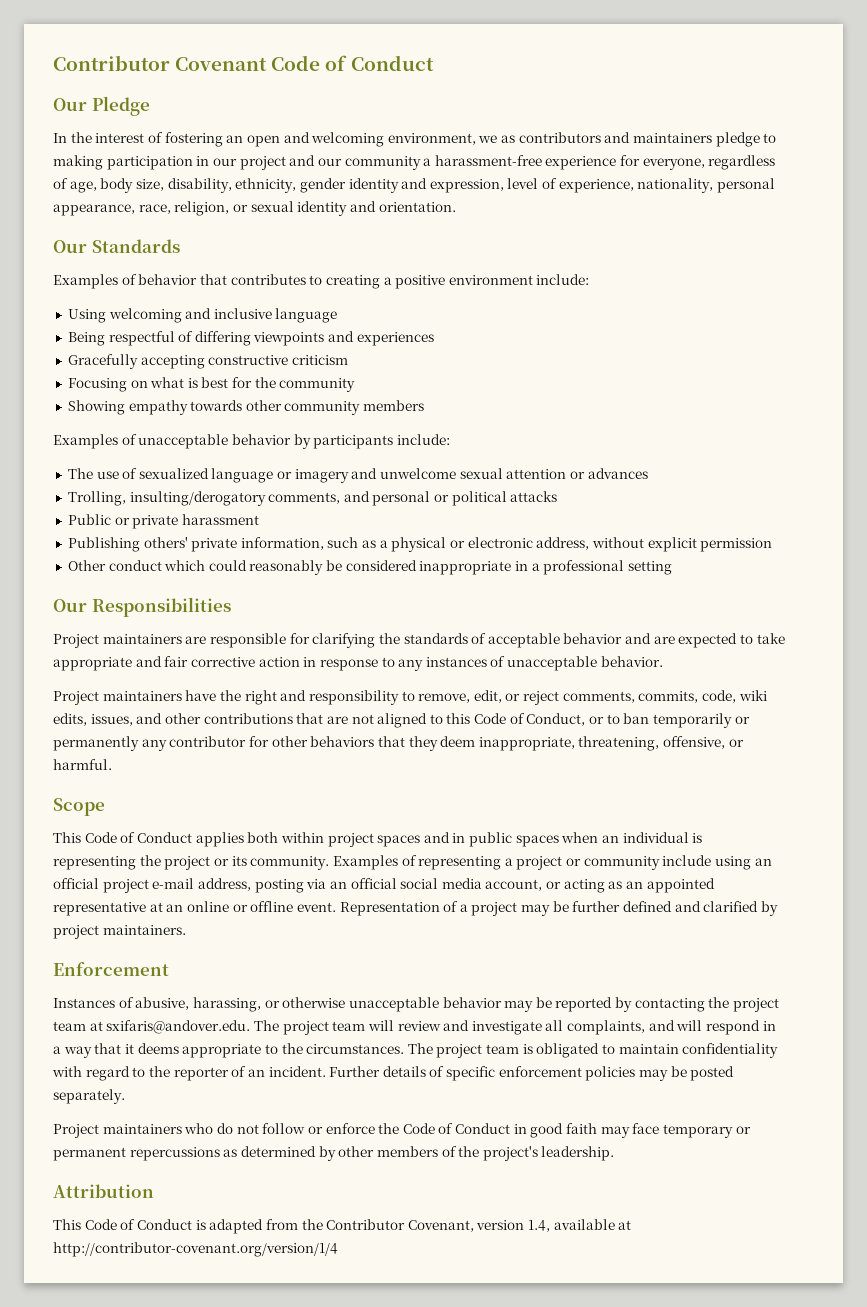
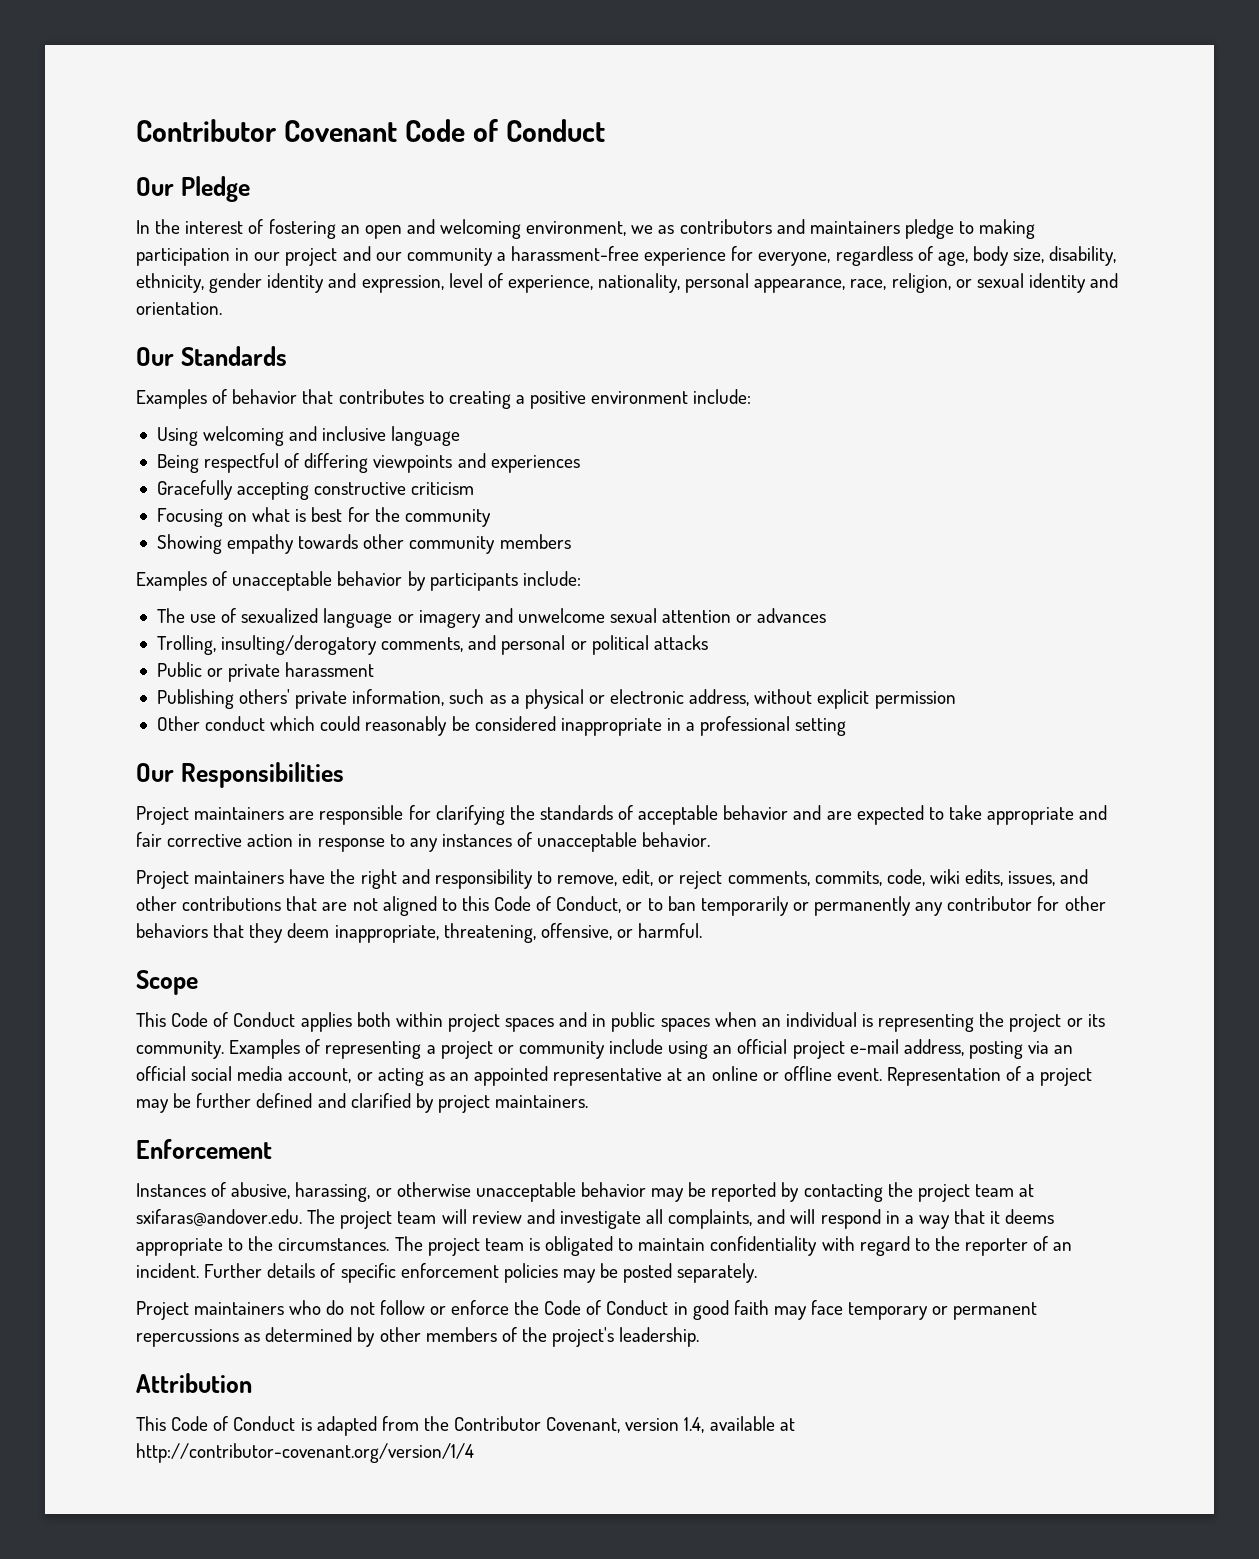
[106,1020,251,1034] sxifaris@andover.edu. -> [136,1209,302,1226] sxifaras@andover.edu.

